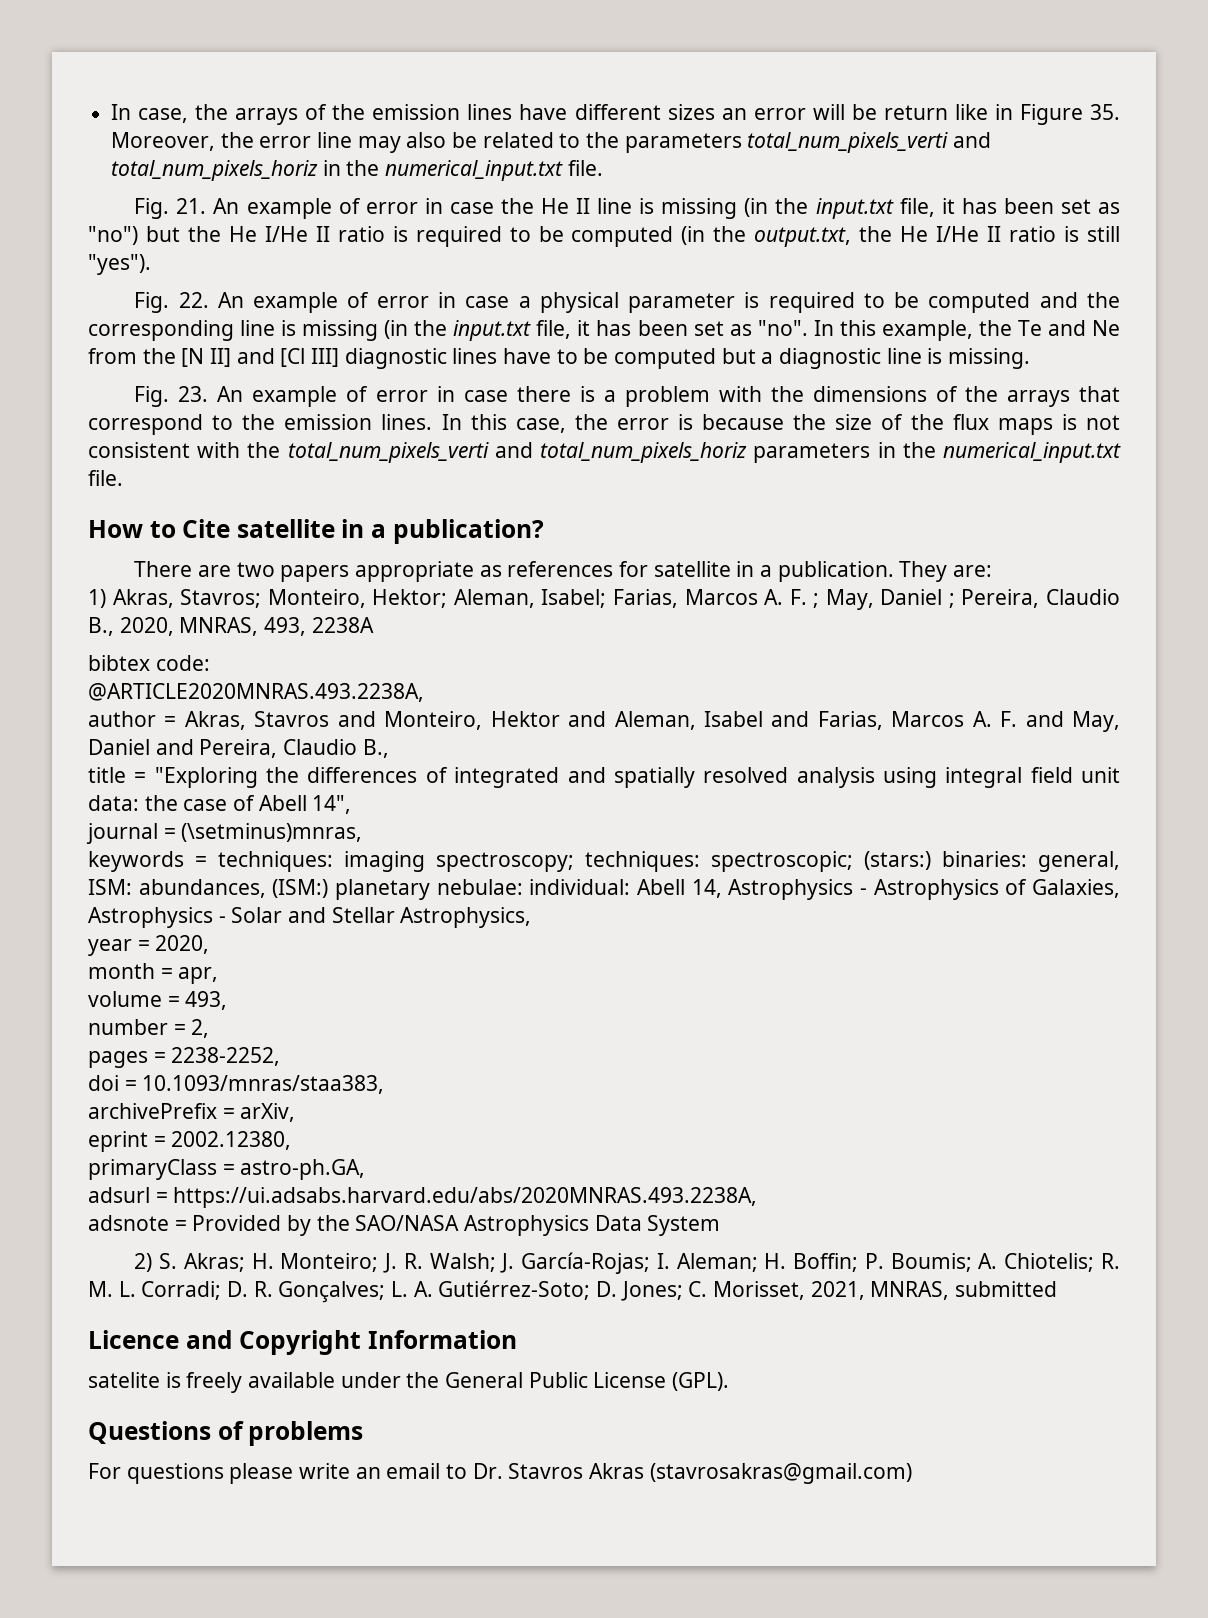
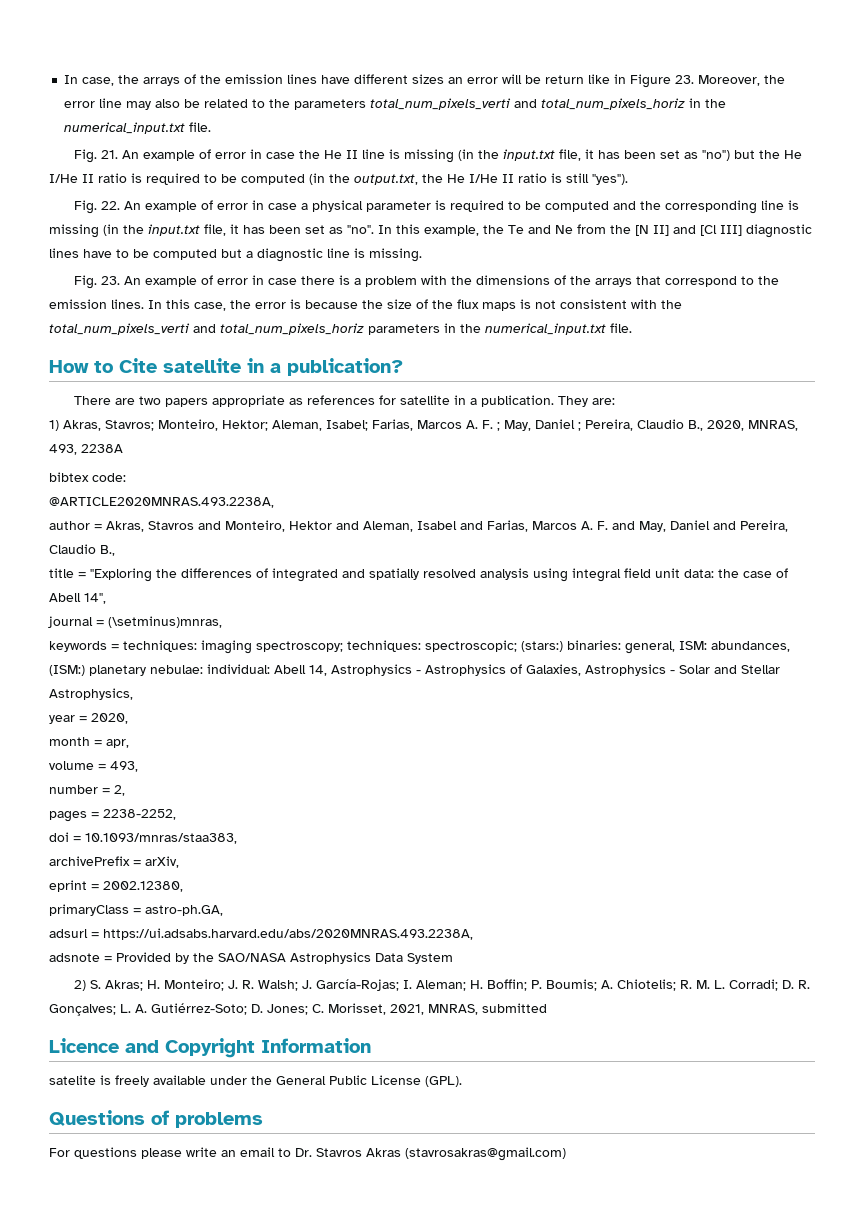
[1090,104,1120,120] 35. -> [675,75,695,84] 23.

